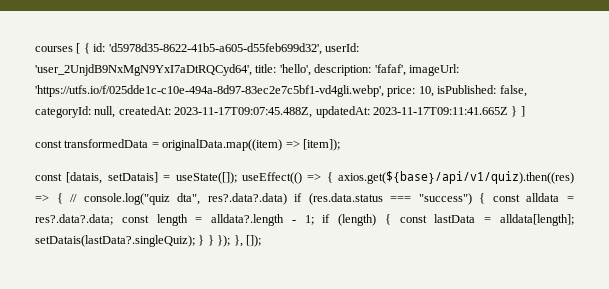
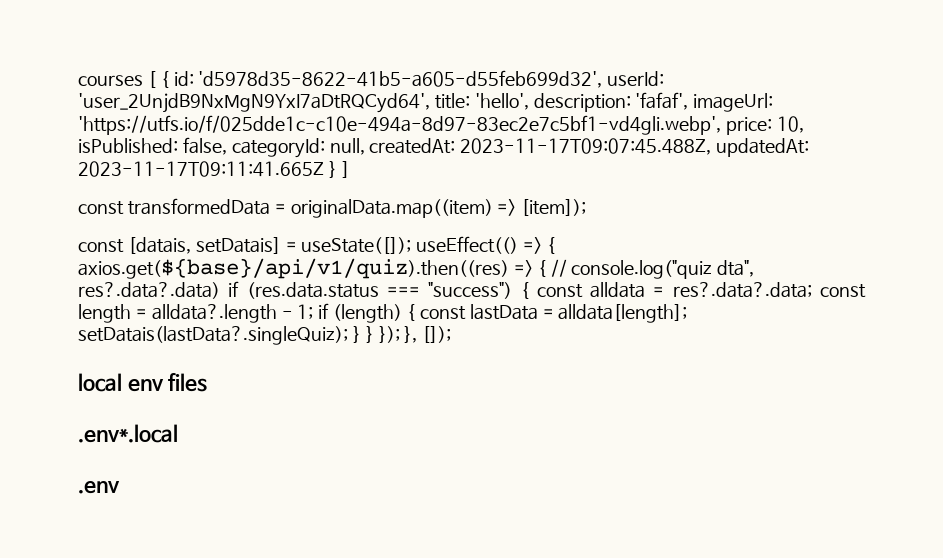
(261, 241) none -> [78,373,208,392] [78,424,178,443] [78,481,120,494] // local env files // .env*.local // .env

